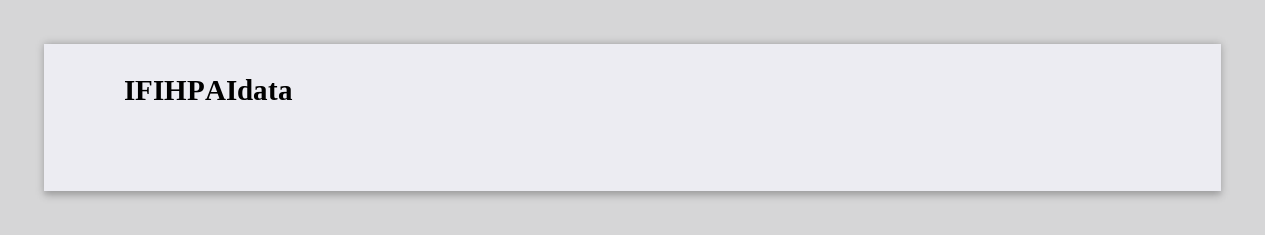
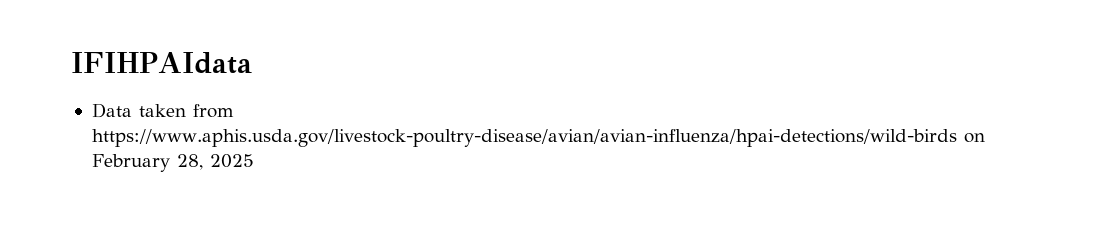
(293, 89) none -> [91,103,234,118] [91,129,985,147] [91,154,254,172] // Data taken from https://www.aphis.usda.gov/livestock-poultry-disease/avian/avian-influenza/hpai-detections/wild-birds on February 28, 2025

